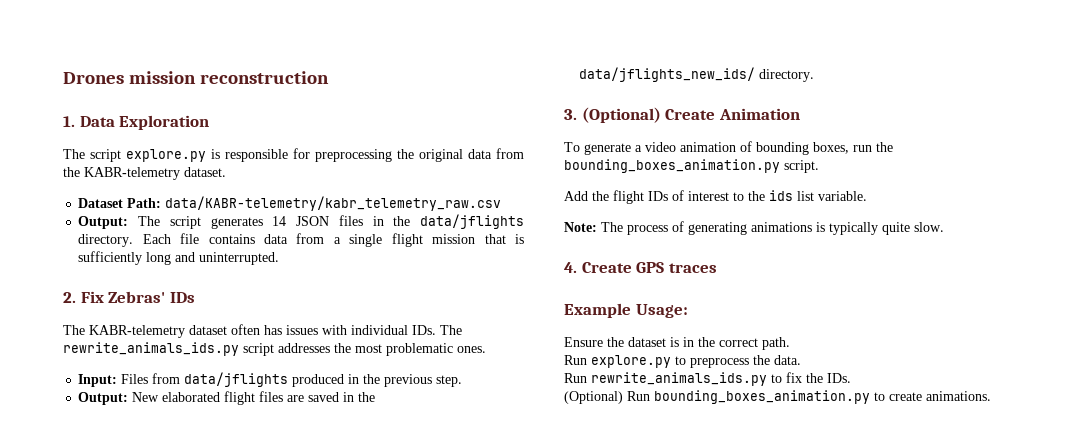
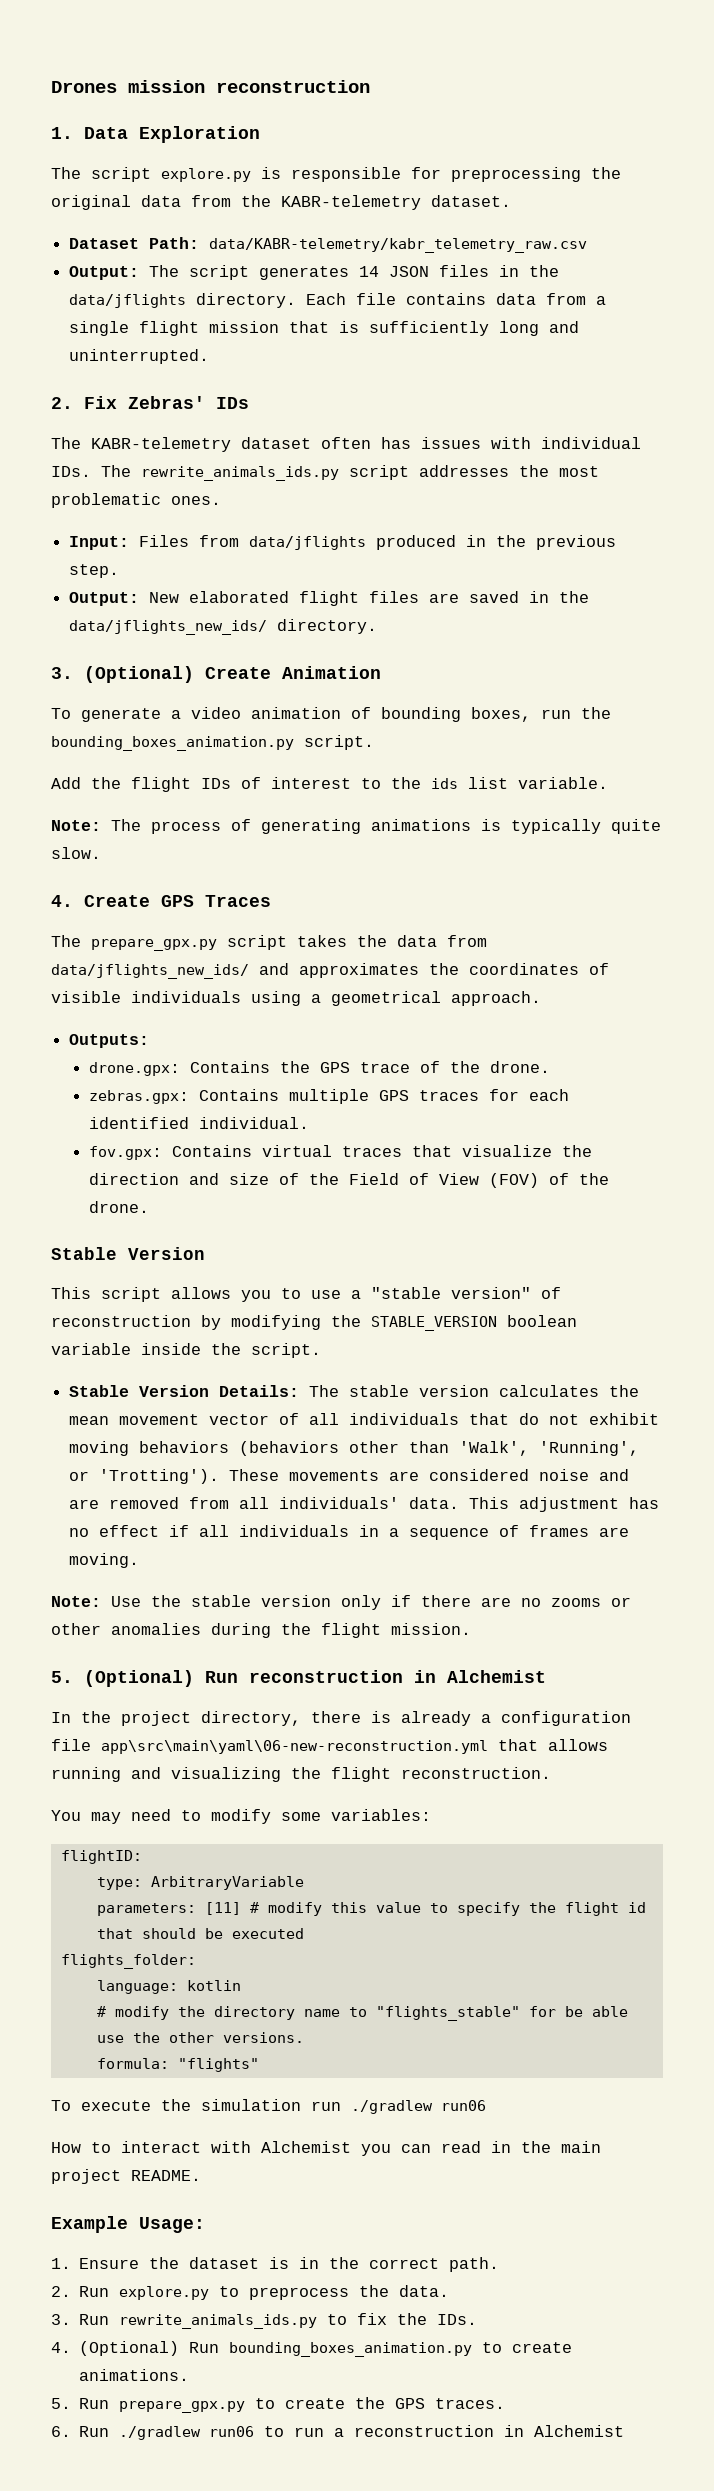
[668,263,717,273] traces -> [205,895,271,907] [51,935,487,951] [51,963,609,979] [51,991,541,1006] [69,1034,150,1048] [88,1061,550,1076] [88,1089,569,1104] [88,1117,309,1129] [88,1145,592,1160] [88,1173,609,1188] [88,1201,149,1213] [51,1247,205,1260] [51,1287,561,1302] [51,1315,577,1331] [51,1343,321,1358] [69,1385,640,1397] [69,1413,660,1425] [69,1441,640,1456] [69,1469,630,1484] [69,1497,660,1512] [69,1525,630,1540] [69,1553,140,1568] [51,1595,631,1610] [51,1623,471,1638] [51,1670,546,1687] [51,1711,631,1726] [51,1739,608,1754] [51,1767,551,1782] [51,1809,431,1824] [60,1850,142,1864] [96,1876,304,1890] [96,1902,646,1916] [96,1928,304,1939] [60,1954,196,1969] [96,1980,241,1994] [96,2006,628,2021] [96,2032,304,2043] [96,2058,259,2072] [51,2099,486,2114] [51,2141,601,2156] [51,2169,201,2184] Traces // The prepare_gpx.py script takes the data from data/jflights_new_ids/ and approximates the coordinates of visible individuals using a geometrical approach. // Outputs: // drone.gpx: Contains the GPS trace of the drone. // zebras.gpx: Contains multiple GPS traces for each identified individual. // fov.gpx: Contains virtual traces that visualize the direction and size of the Field of View (FOV) of the drone. // Stable Version // This script allows you to use a "stable version" of reconstruction by modifying the STABLE_VERSION boolean variable inside the script. // Stable Version Details: The stable version calculates the mean movement vector of all individuals that do not exhibit moving behaviors (behaviors other than 'Walk', 'Running', or 'Trotting'). These movements are considered noise and are removed from all individuals' data. This adjustment has no effect if all individuals in a sequence of frames are moving. // Note: Use the stable version only if there are no zooms or other anomalies during the flight mission. // 5. (Optional) Run reconstruction in Alchemist // In the project directory, there is already a configuration file app\src\main\yaml\06-new-reconstruction.yml that allows running and visualizing the flight reconstruction. // You may need to modify some variables: // flightID: // type: ArbitraryVariable // parameters: [11] # modify this value to specify the flight id that should be executed // flights_folder: // language: kotlin // # modify the directory name to "flights_stable" for be able use the other versions. // formula: "flights" // To execute the simulation run ./gradlew run06 // How to interact with Alchemist you can read in the main project README.
(688, 311) none -> [51,2258,71,2269] 1.
(790, 343) none -> [51,2286,71,2297] 2.
(801, 360) none -> [51,2314,71,2325] 3.
(851, 378) none -> [51,2342,71,2353] 4.
(991, 396) none -> [51,2397,506,2413] [51,2425,625,2440] // 5. Run prepare_gpx.py to create the GPS traces. // 6. Run ./gradlew run06 to run a reconstruction in Alchemist

